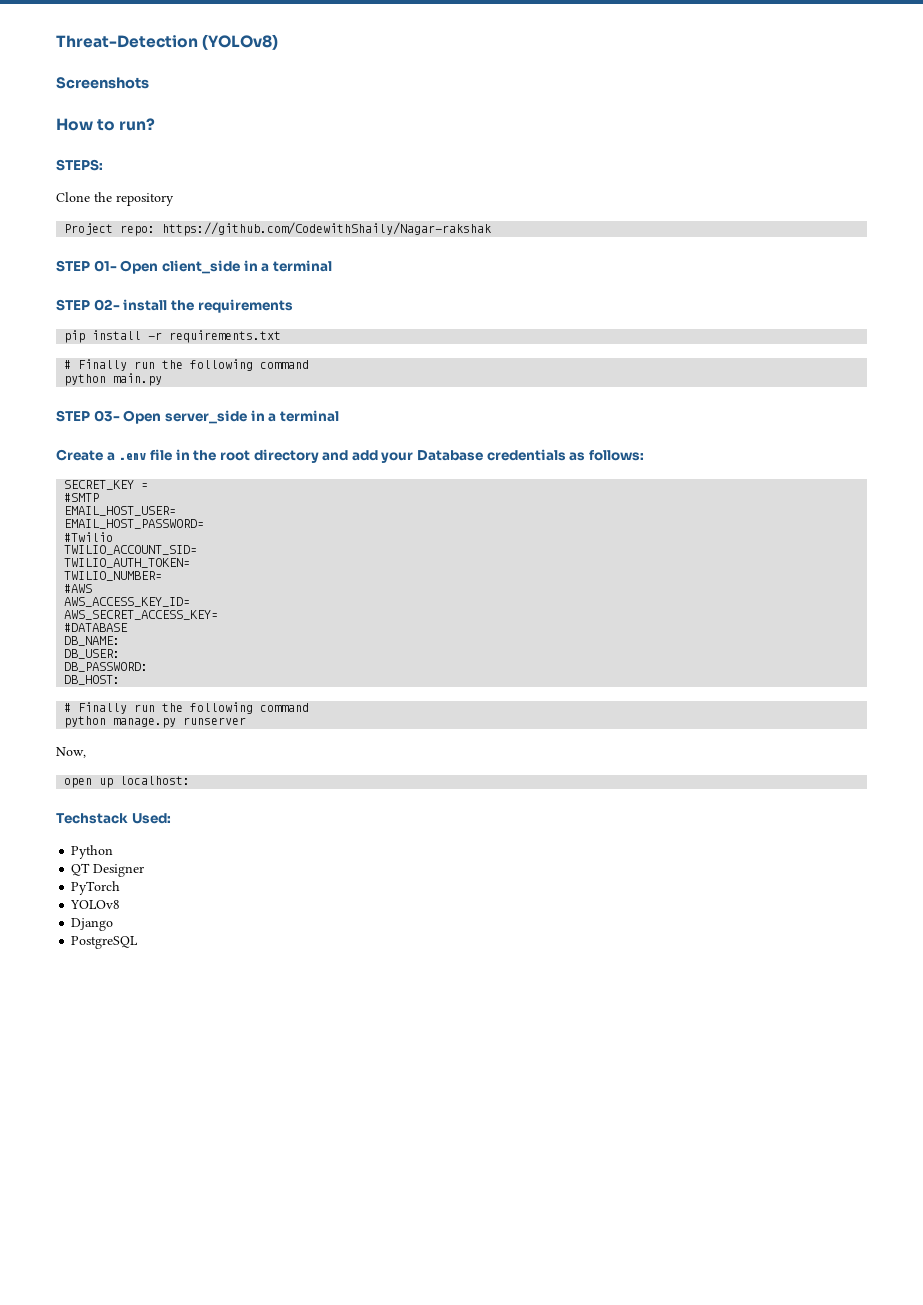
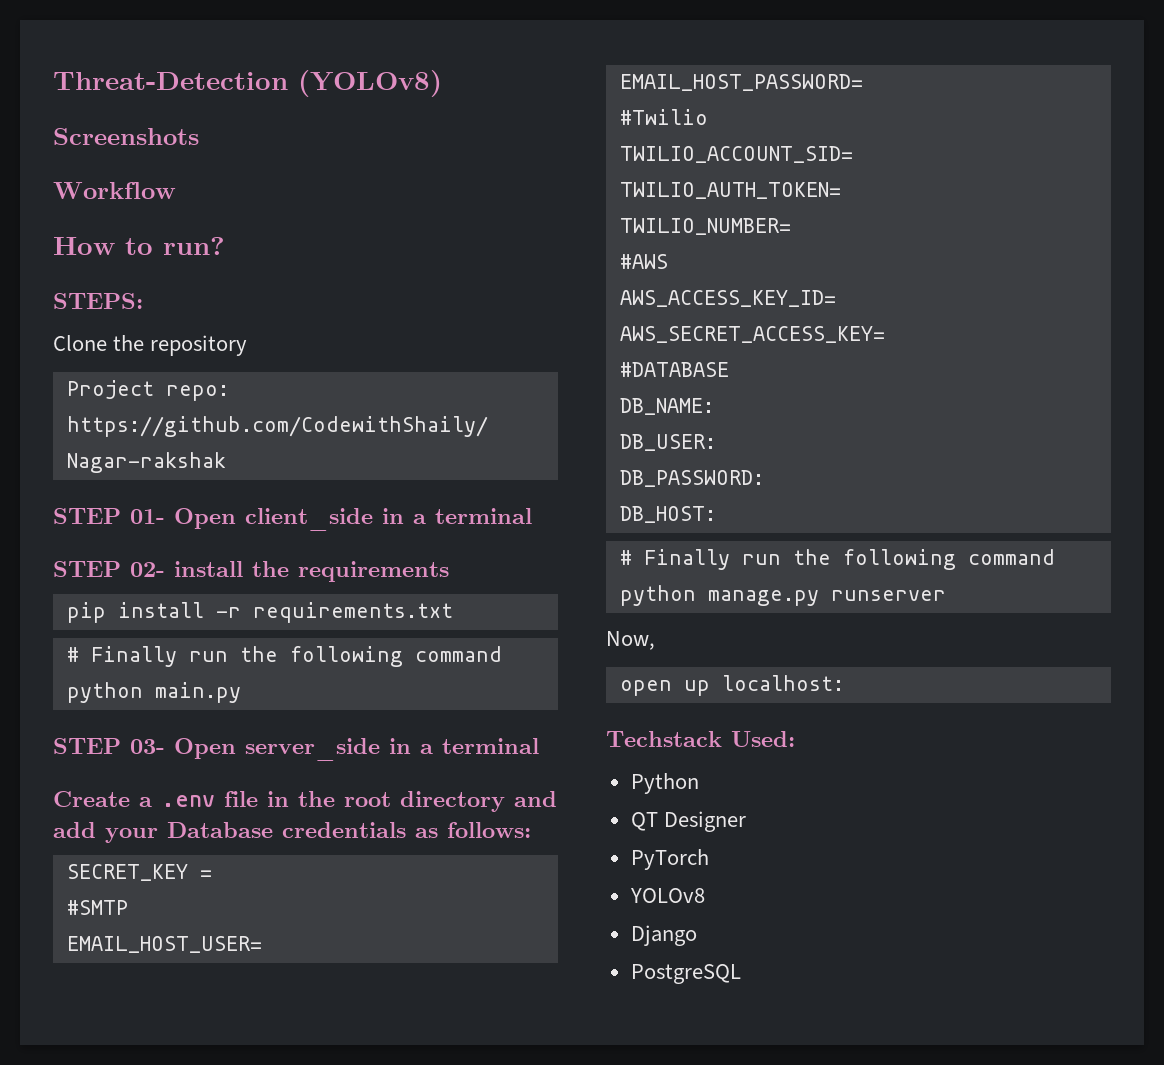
(149, 83) none -> [53,182,176,199] // Workflow

